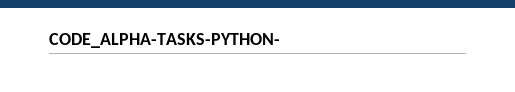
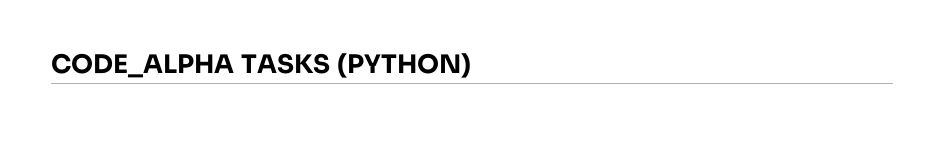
[49,33,280,48] CODE_ALPHA-TASKS-PYTHON- -> [51,53,471,78] CODE_ALPHA TASKS (PYTHON)

